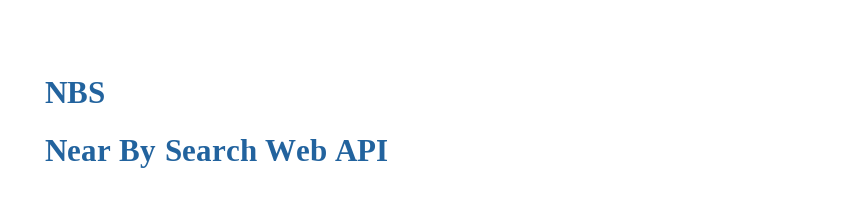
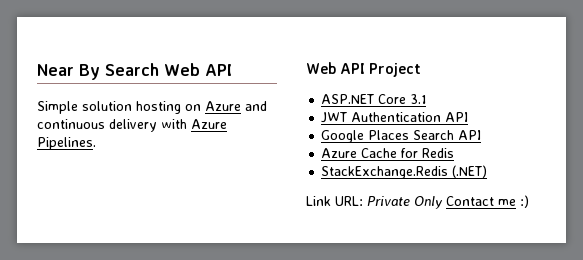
[45,82,105,103] NBS // -> (37, 70) none
(389, 150) none -> [37,101,267,114] [37,119,227,132] [37,137,96,150] [306,62,422,77] [321,94,427,104] [321,112,469,123] [321,130,482,143] [321,148,455,158] [321,165,488,179] [306,195,529,209] // Simple solution hosting on Azure and continuous delivery with Azure Pipelines. // Web API Project // ASP.NET Core 3.1 // JWT Authentication API // Google Places Search API // Azure Cache for Redis // StackExchange.Redis (.NET) // Link URL: Private Only Contact me :)

